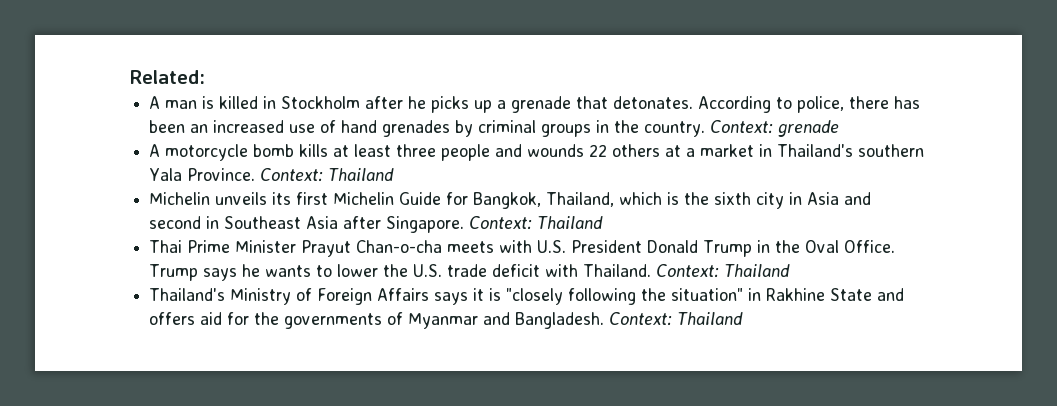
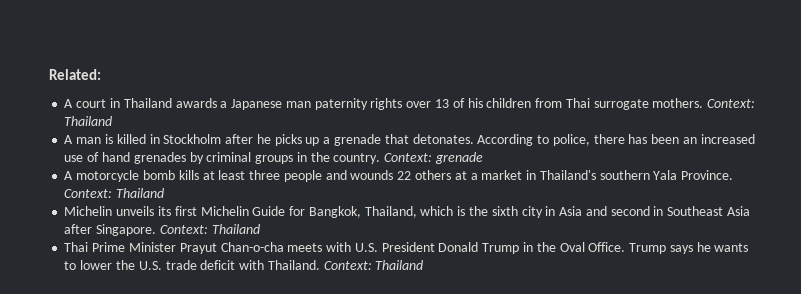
(205, 77) none -> [64,98,756,110] [64,116,113,126] // A court in Thailand awards a Japanese man paternity rights over 13 of his children from Thai surrogate mothers. Context: Thailand
[149,288,905,305] [149,312,744,329] // Thailand's Ministry of Foreign Affairs says it is "closely following the situation" in Rakhine State and offers aid for the governments of Myanmar and Bangladesh. Context: Thailand -> (424, 265) none

